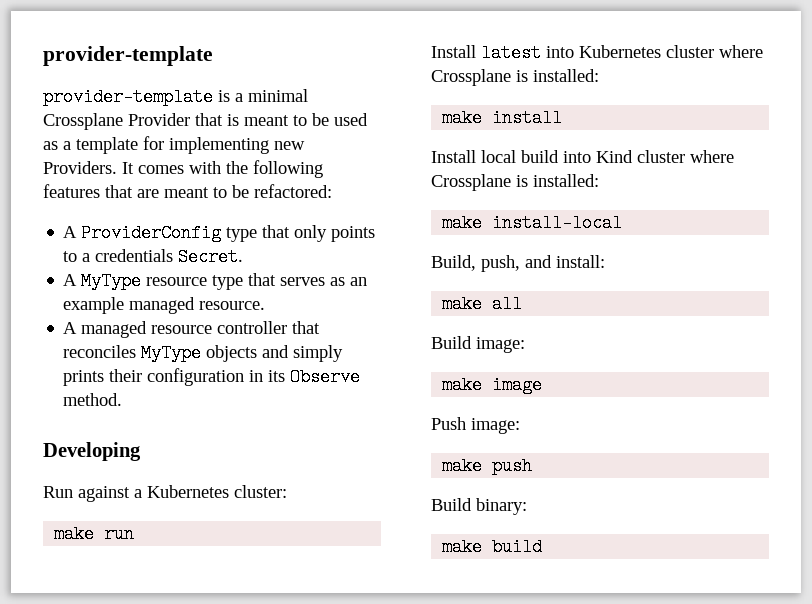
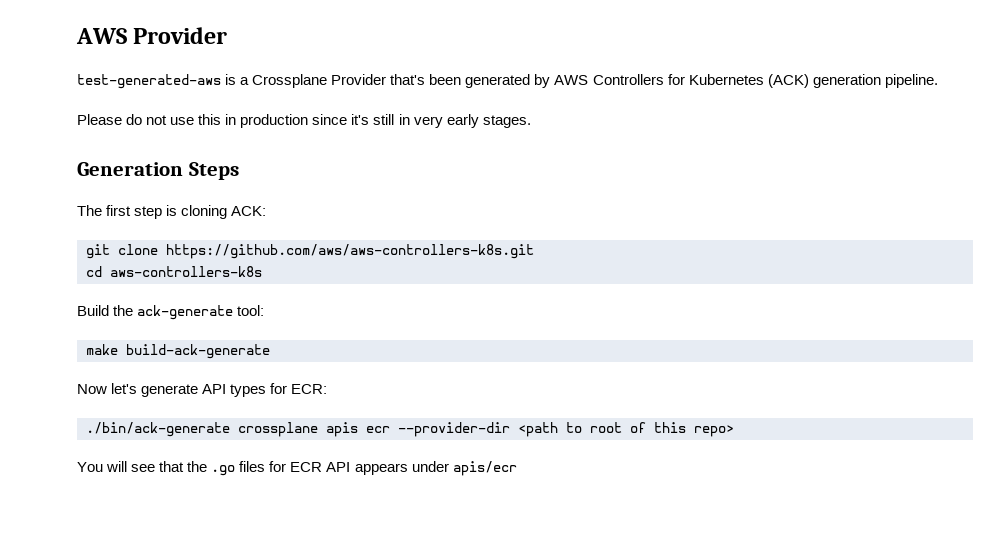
[43,46,213,66] [43,88,213,106] provider-template // provider-template -> [76,27,228,44] [77,74,221,89] AWS Provider // test-generated-aws
[248,89,308,102] minimal -> (250, 81) none
[195,113,368,126] [43,136,305,154] [43,160,323,178] [43,184,332,198] [63,224,376,242] [63,248,244,266] [63,272,368,290] [63,297,266,314] [63,321,321,338] [63,344,344,362] [63,368,361,386] [63,393,123,406] [43,442,141,461] [43,485,287,502] [54,525,135,543] [431,44,763,62] [431,69,599,86] [442,109,563,127] [431,150,734,163] [431,174,599,191] [442,214,623,232] [431,255,605,272] [442,295,523,313] [431,336,525,353] [442,376,543,394] [431,417,520,434] [442,457,533,475] [431,498,527,515] [442,538,543,556] that is meant to be used as a template for implementing new Providers. It comes with the following features that are meant to be refactored: // A ProviderConfig type that only points to a credentials Secret. // A MyType resource type that serves as an example managed resource. // A managed resource controller that reconciles MyType objects and simply prints their configuration in its Observe method. // Developing // Run against a Kubernetes cluster: // make run // Install latest into Kubernetes cluster where Crossplane is installed: // make install // Install local build into Kind cluster where Crossplane is installed: // make install-local // Build, push, and install: // make all // Build image: // make image // Push image: // make push // Build binary: // make build -> [390,74,938,88] [77,114,531,128] [77,162,239,180] [77,205,267,219] [86,244,534,259] [86,266,262,277] [77,305,265,320] [86,344,270,359] [77,383,328,397] [86,422,734,437] [77,461,517,476] that's been generated by AWS Controllers for Kubernetes (ACK) generation pipeline. // Please do not use this in production since it's still in very early stages. // Generation Steps // The first step is cloning ACK: // git clone https://github.com/aws/aws-controllers-k8s.git // cd aws-controllers-k8s // Build the ack-generate tool: // make build-ack-generate // Now let's generate API types for ECR: // ./bin/ack-generate crossplane apis ecr --provider-dir <path to root of this repo> // You will see that the .go files for ECR API appears under apis/ecr

